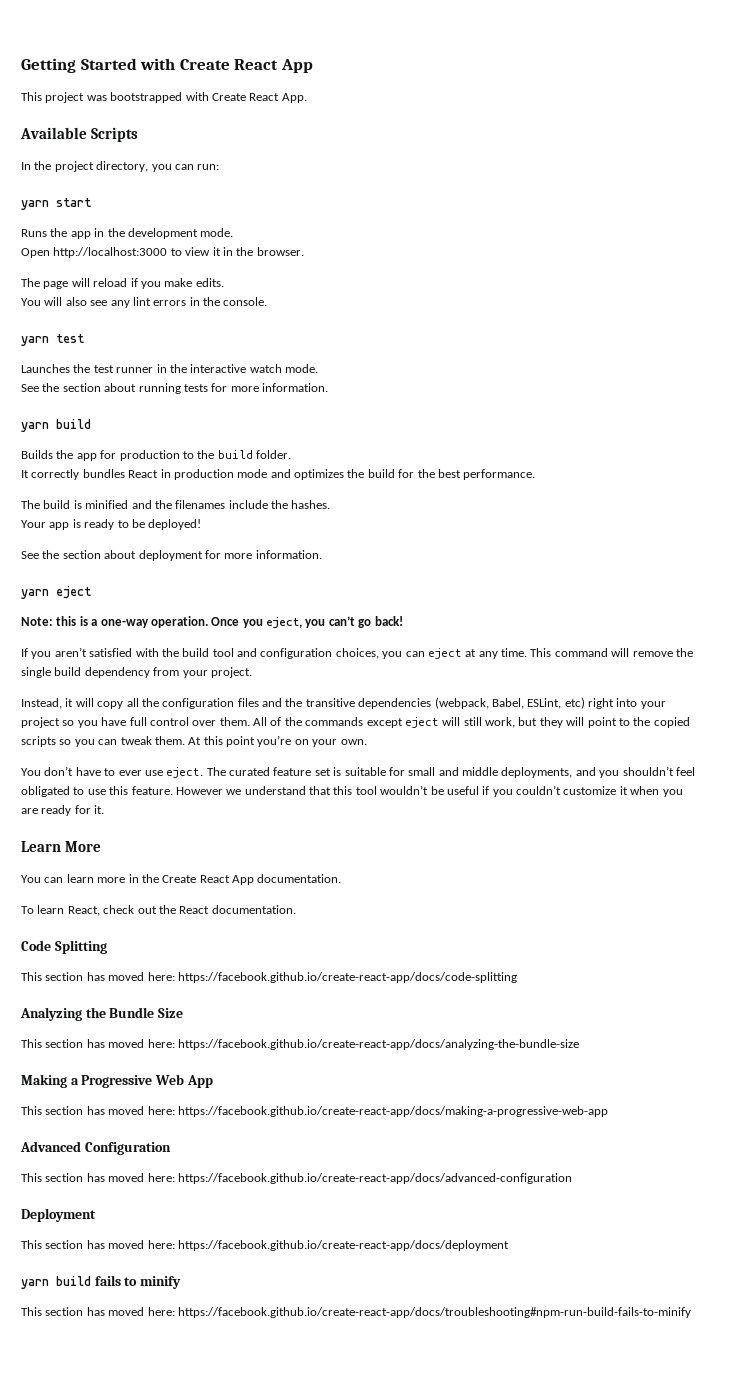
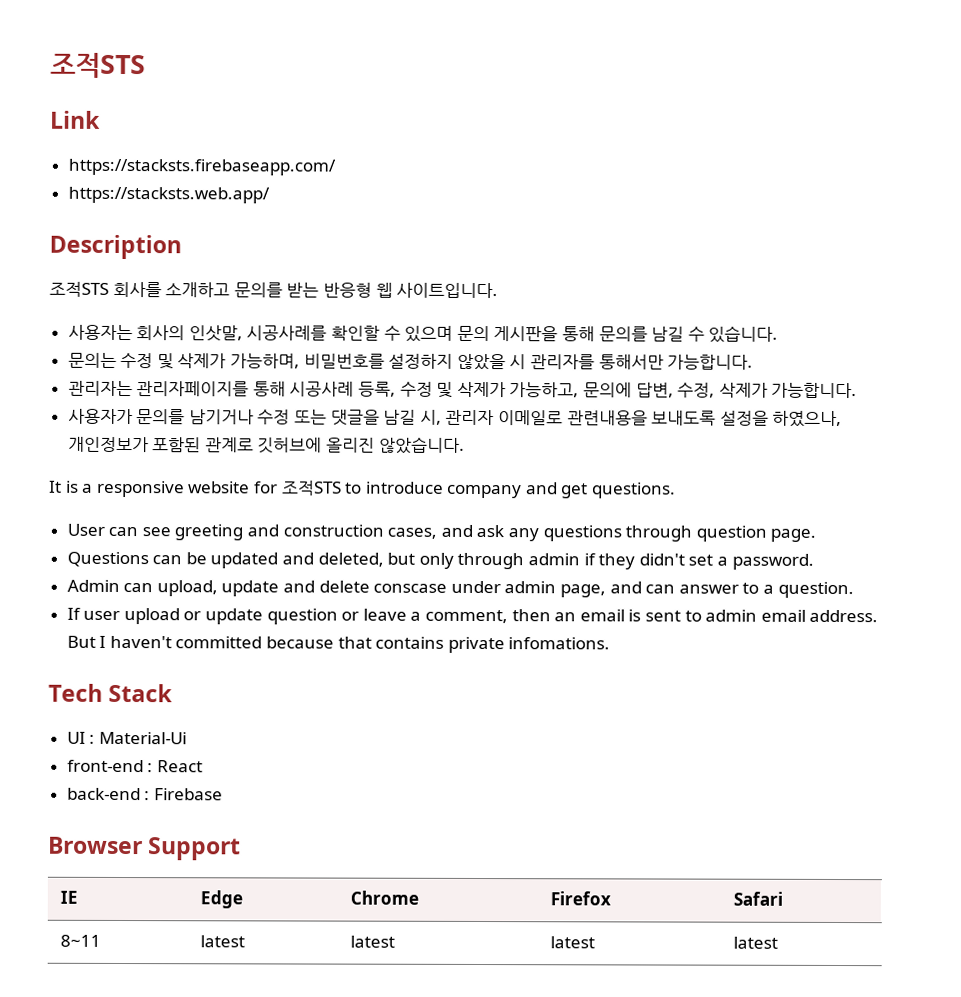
[21,58,313,73] [21,92,307,103] [20,127,139,142] [21,161,220,172] [21,198,91,210] [21,228,234,239] [21,247,304,258] [21,278,224,289] [21,297,268,308] [21,334,84,346] [21,364,318,373] [21,383,328,394] [21,419,91,432] [21,450,291,461] [21,469,536,480] [21,500,331,509] [21,519,202,530] [21,550,322,561] [21,586,91,599] [21,616,403,629] [21,647,693,659] [21,667,252,678] [21,697,666,709] [21,717,690,728] [21,735,367,747] [21,766,695,778] [21,785,683,797] [21,805,105,816] [21,841,102,852] [21,874,342,885] [21,905,296,916] [21,940,107,954] [21,972,517,983] [20,1007,183,1021] [21,1039,579,1050] [21,1074,213,1088] [21,1106,608,1117] [20,1141,171,1155] [21,1173,572,1184] [21,1208,96,1222] [21,1240,509,1251] [21,1275,181,1289] [21,1307,691,1318] Getting Started with Create React App // This project was bootstrapped with Create React App. // Available Scripts // In the project directory, you can run: // yarn start // Runs the app in the development mode. // Open http://localhost:3000 to view it in the browser. // The page will reload if you make edits. // You will also see any lint errors in the console. // yarn test // Launches the test runner in the interactive watch mode. // See the section about running tests for more information. // yarn build // Builds the app for production to the build folder. // It correctly bundles React in production mode and optimizes the build for the best performance. // The build is minified and the filenames include the hashes. // Your app is ready to be deployed! // See the section about deployment for more information. // yarn eject // Note: this is a one-way operation. Once you eject, you can’t go back! // If you aren’t satisfied with the build tool and configuration choices, you can eject at any time. This command will remove the single build dependency from your project. // Instead, it will copy all the configuration files and the transitive dependencies (webpack, Babel, ESLint, etc) right into your project so you have full control over them. All of the commands except eject will still work, but they will point to the copied scripts so you can tweak them. At this point you’re on your own. // You don’t have to ever use eject. The curated feature set is suitable for small and middle deployments, and you shouldn’t feel obligated to use this feature. However we understand that this tool wouldn’t be useful if you couldn’t customize it when you are ready for it. // Learn More // You can learn more in the Create React App documentation. // To learn React, check out the React documentation. // Code Splitting // This section has moved here: https://facebook.github.io/create-react-app/docs/code-splitting // Analyzing the Bundle Size // This section has moved here: https://facebook.github.io/create-react-app/docs/analyzing-the-bundle-size // Making a Progressive Web App // This section has moved here: https://facebook.github.io/create-react-app/docs/making-a-progressive-web-app // Advanced Configuration // This section has moved here: https://facebook.github.io/create-react-app/docs/advanced-configuration // Deployment // This section has moved here: https://facebook.github.io/create-react-app/docs/deployment // yarn build fails to minify // This section has moved here: https://facebook.github.io/create-react-app/docs/troubleshooting#npm-run-build-fails-to-minify -> [50,52,146,79] [50,110,101,129] [67,158,336,176] [67,186,270,204] [49,234,182,260] [49,281,499,299] [67,324,779,343] [67,352,754,371] [67,380,858,399] [67,408,843,428] [67,436,465,454] [49,480,677,499] [66,523,817,542] [66,551,814,570] [66,579,854,599] [66,607,879,625] [66,635,611,654] [48,683,174,703] [66,731,187,745] [66,759,203,773] [66,787,223,801] [48,836,242,861] [60,890,79,904] [200,890,244,909] [350,890,420,905] [550,891,612,906] [733,891,784,906] [60,934,102,947] [200,935,246,948] [350,935,396,948] [550,936,596,949] [733,936,779,949] 조적STS // Link // https://stacksts.firebaseapp.com/ // https://stacksts.web.app/ // Description // 조적STS 회사를 소개하고 문의를 받는 반응형 웹 사이트입니다. // 사용자는 회사의 인삿말, 시공사례를 확인할 수 있으며 문의 게시판을 통해 문의를 남길 수 있습니다. // 문의는 수정 및 삭제가 가능하며, 비밀번호를 설정하지 않았을 시 관리자를 통해서만 가능합니다. // 관리자는 관리자페이지를 통해 시공사례 등록, 수정 및 삭제가 가능하고, 문의에 답변, 수정, 삭제가 가능합니다. // 사용자가 문의를 남기거나 수정 또는 댓글을 남길 시, 관리자 이메일로 관련내용을 보내도록 설정을 하였으나, 개인정보가 포함된 관계로 깃허브에 올리진 않았습니다. // It is a responsive website for 조적STS to introduce company and get questions. // User can see greeting and construction cases, and ask any questions through question page. // Questions can be updated and deleted, but only through admin if they didn't set a password. // Admin can upload, update and delete conscase under admin page, and can answer to a question. // If user upload or update question or leave a comment, then an email is sent to admin email address. But I haven't committed because that contains private infomations. // Tech Stack // UI : Material-Ui // front-end : React // back-end : Firebase // Browser Support // IE | Edge | Chrome | Firefox | Safari // 8~11 | latest | latest | latest | latest

